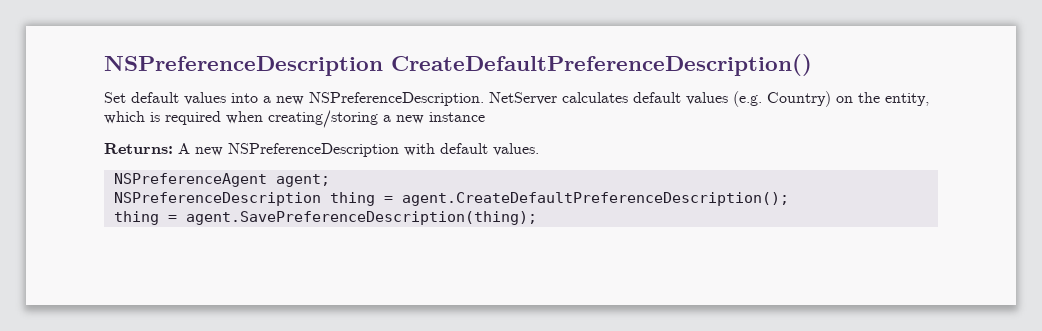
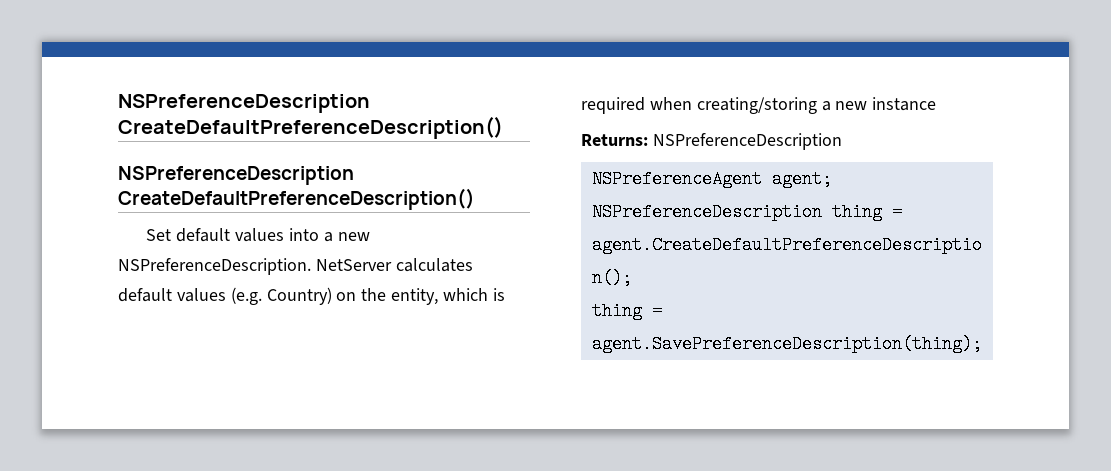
[104,54,812,76] NSPreferenceDescription CreateDefaultPreferenceDescription() -> [118,94,370,113] [118,116,503,139] [118,166,354,185] [118,188,475,210] NSPreferenceDescription CreateDefaultPreferenceDescription() // NSPreferenceDescription CreateDefaultPreferenceDescription()
[178,143,539,157] A new NSPreferenceDescription with default values. -> [652,133,842,150] NSPreferenceDescription

